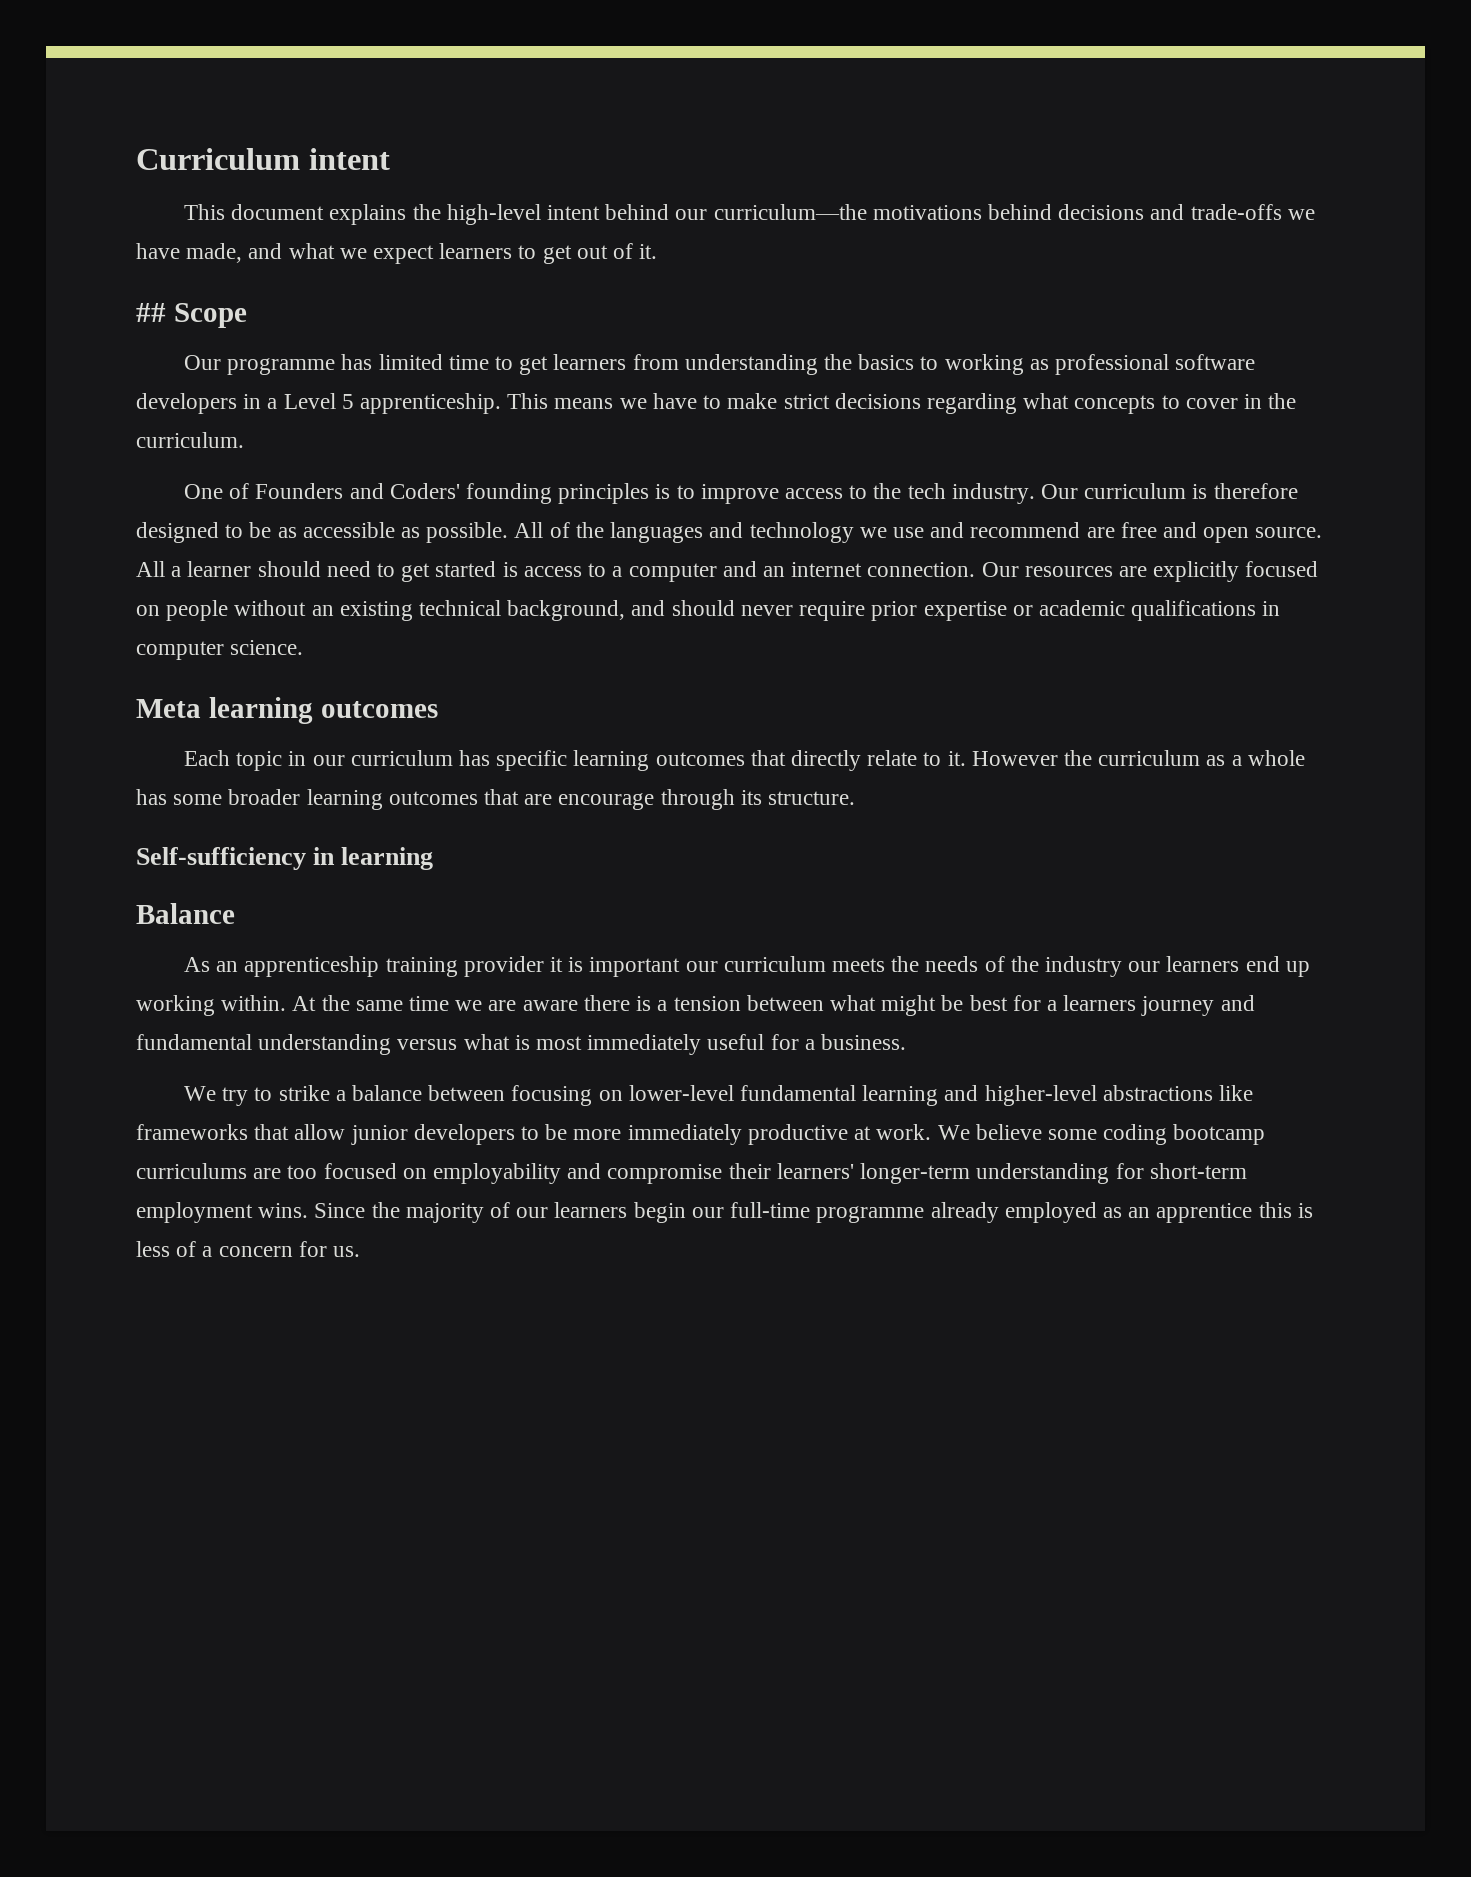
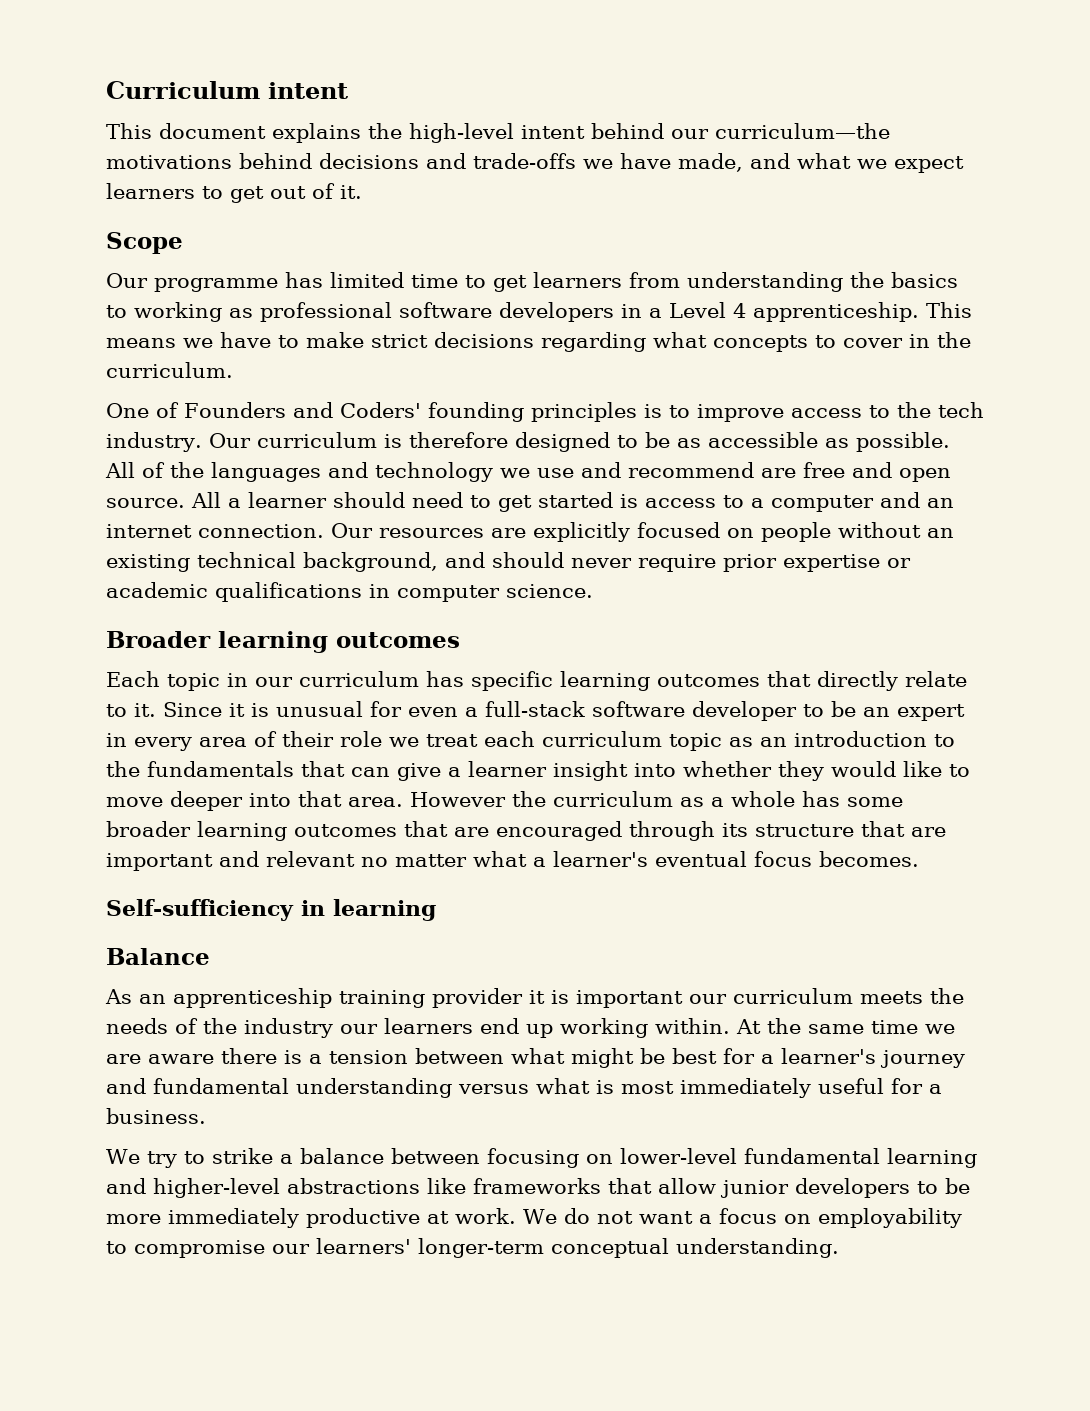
[136,303,166,322] ## -> (362, 192) none
[341,394,354,409] 5 -> [733,303,746,318] 4
[136,699,201,718] Meta -> [106,631,211,648] Broader
(966, 758) none -> [163,701,965,721] [106,731,955,751] [106,761,970,781] [106,791,403,811] Since it is unusual for even a full-stack software developer to be an expert in every area of their role we treat each curriculum topic as an introduction to the fundamentals that can give a learner insight into whether they would like to move deeper into that area.
[558,793,655,810] encourage -> [496,821,622,841] encouraged
[768,791,856,805] structure. -> [755,821,946,837] [106,851,919,871] structure that are important and relevant no matter what a learner's eventual focus becomes.
[1063,995,1137,1011] learners -> [781,1048,876,1064] learner's
[975,1124,1266,1145] [136,1163,1247,1184] [136,1202,1313,1223] [136,1241,361,1257] believe some coding bootcamp curriculums are too focused on employability and compromise their learners' longer-term understanding for short-term employment wins. Since the majority of our learners begin our full-time programme already employed as an apprentice this is less of a concern for us. -> [563,1208,962,1228] [106,1238,839,1258] do not want a focus on employability to compromise our learners' longer-term conceptual understanding.

